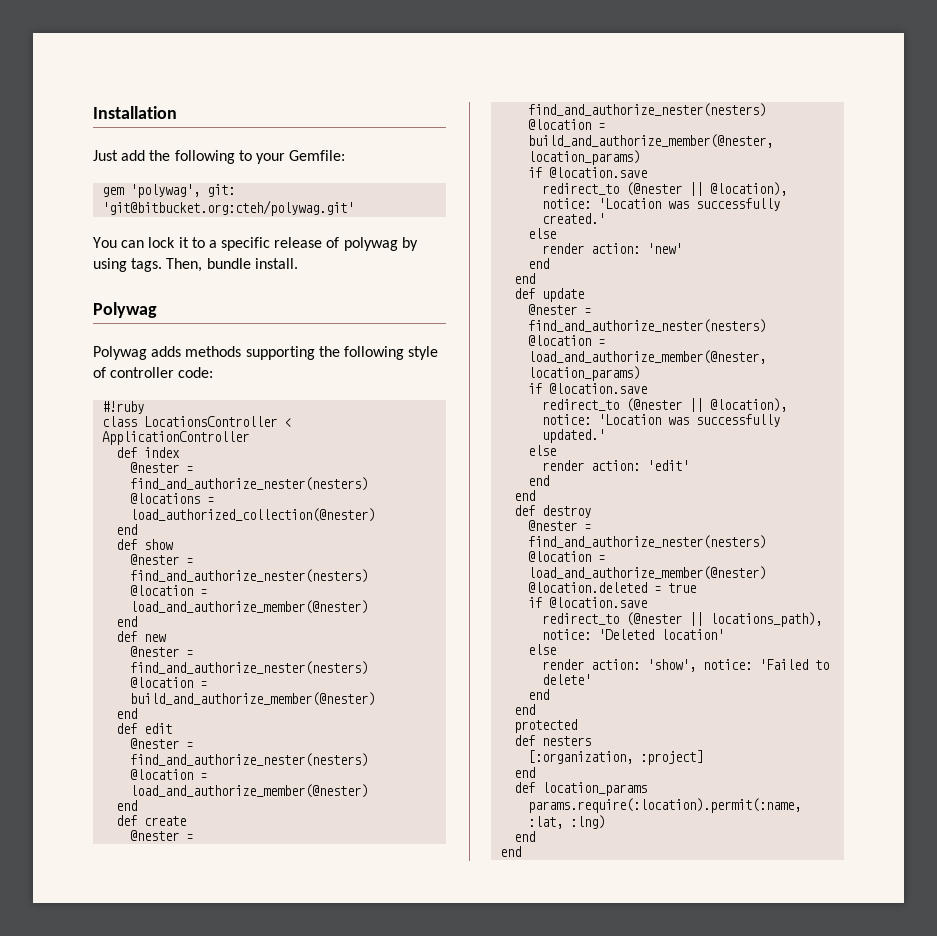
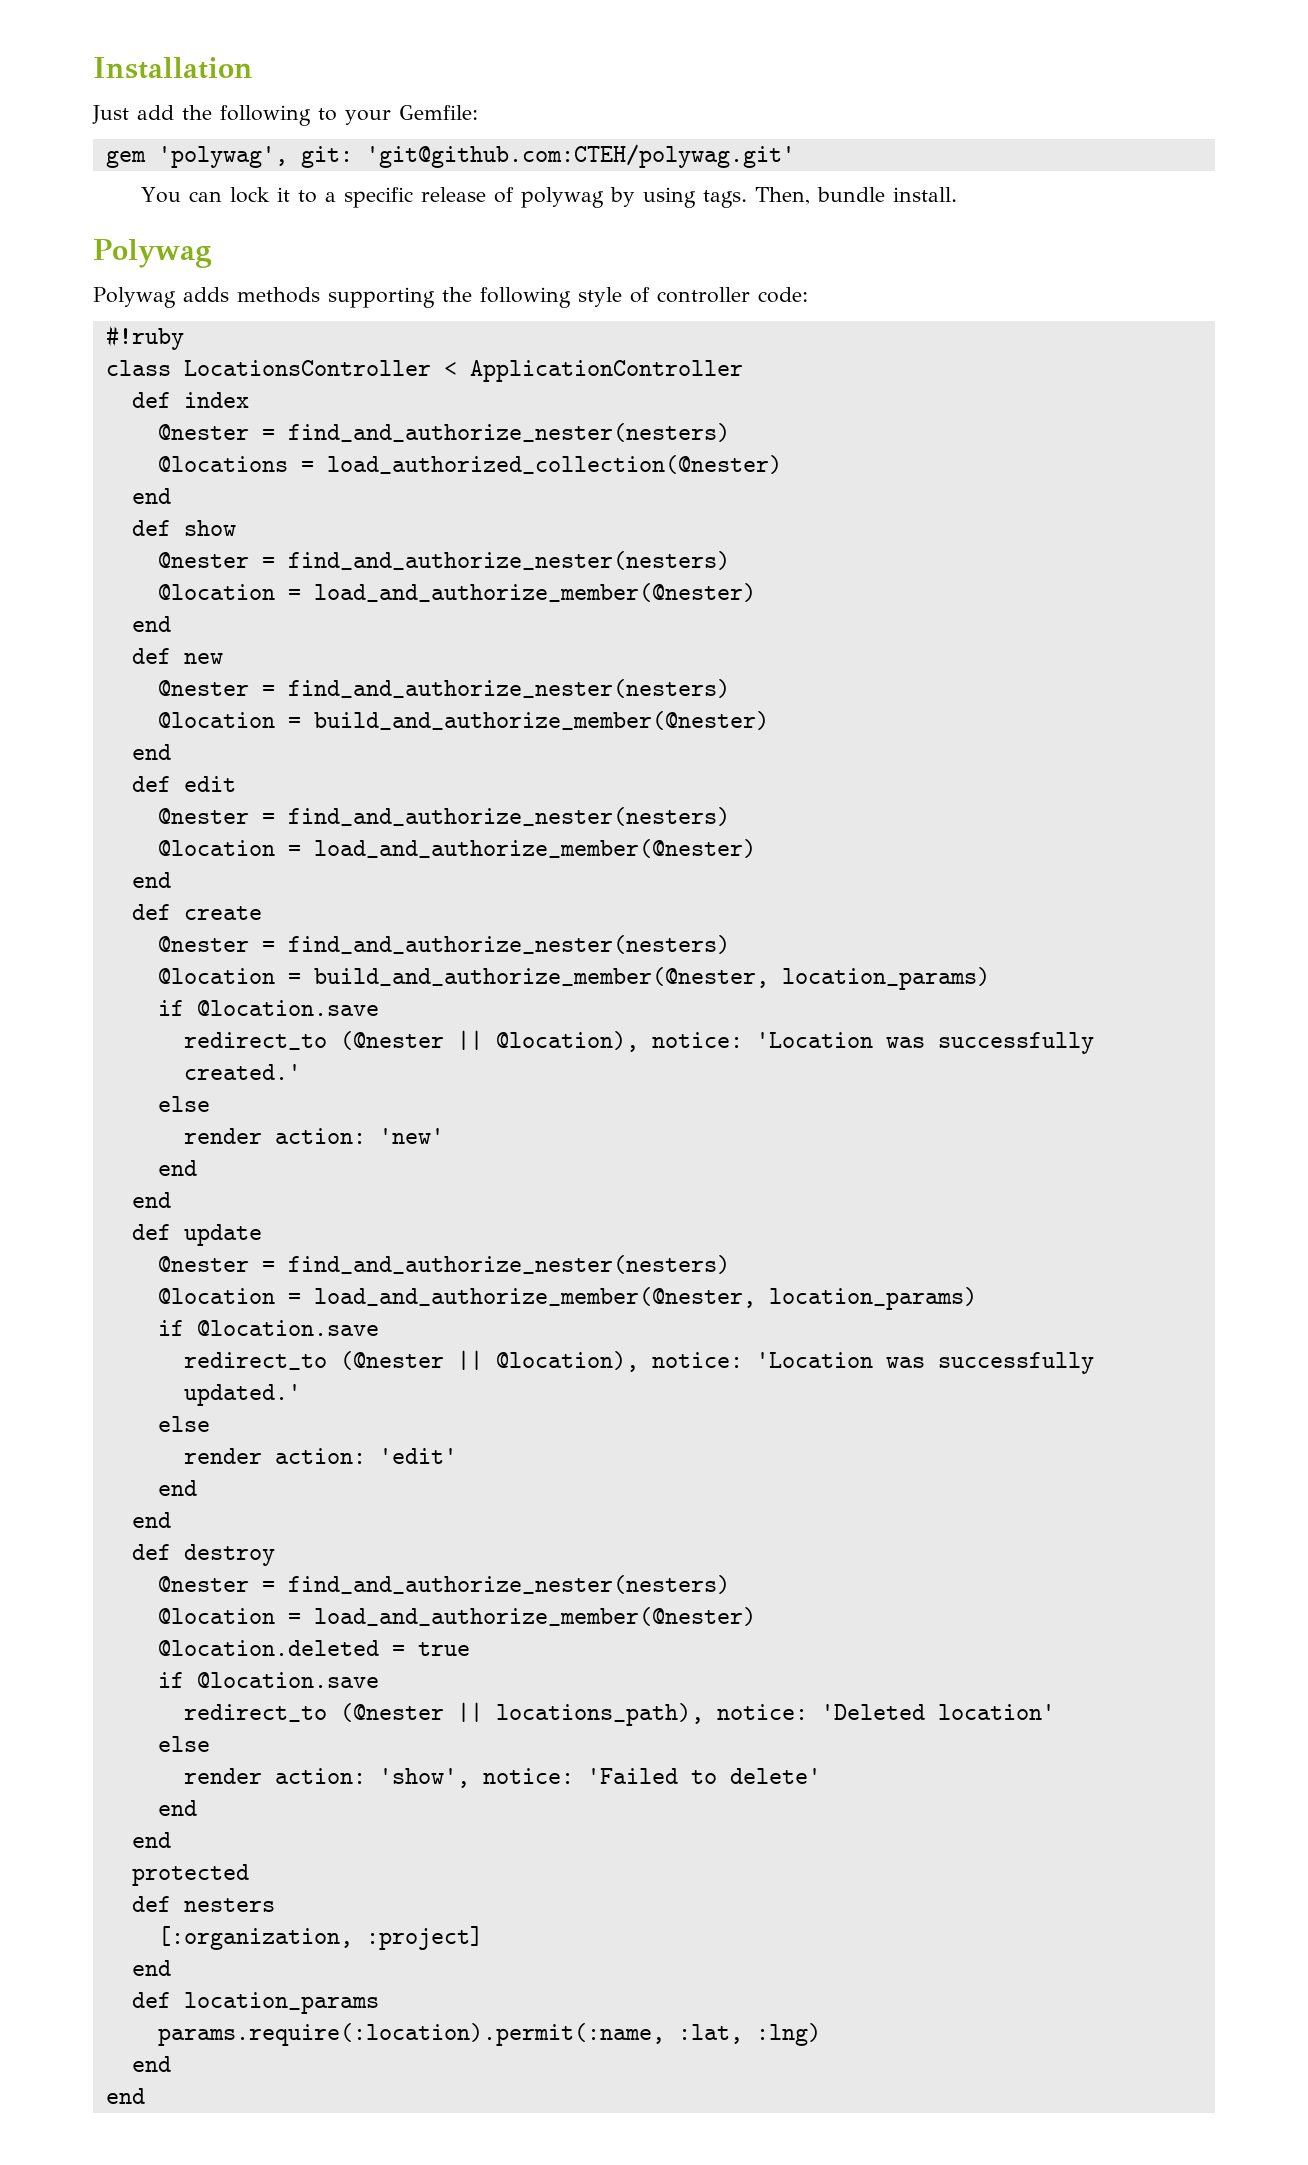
[102,200,355,216] 'git@bitbucket.org:cteh/polywag.git' -> [365,144,795,168] 'git@github.com:CTEH/polywag.git'

